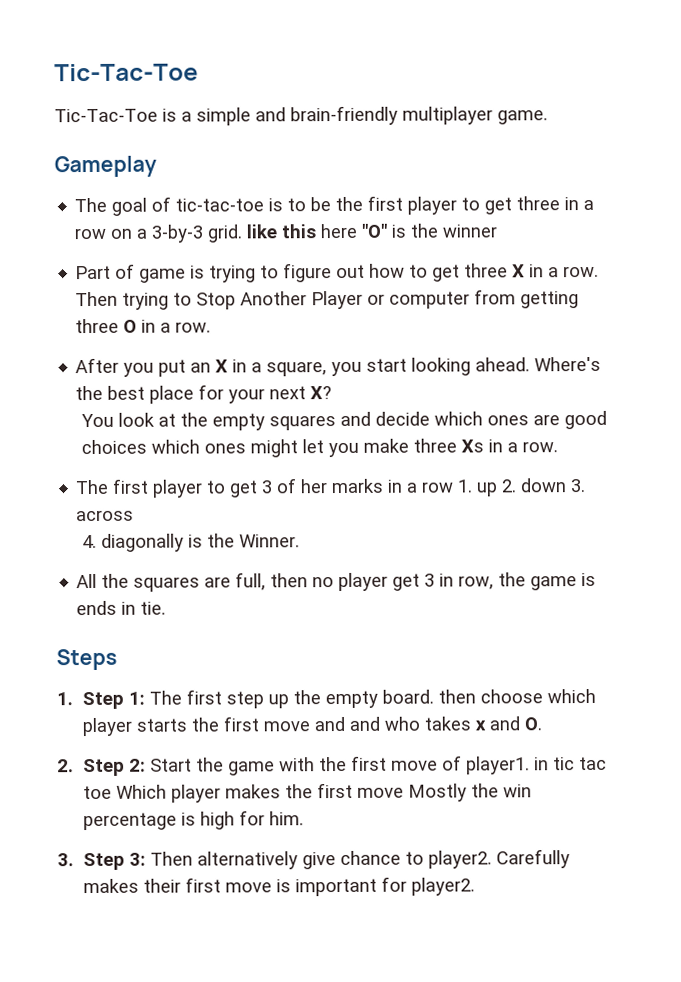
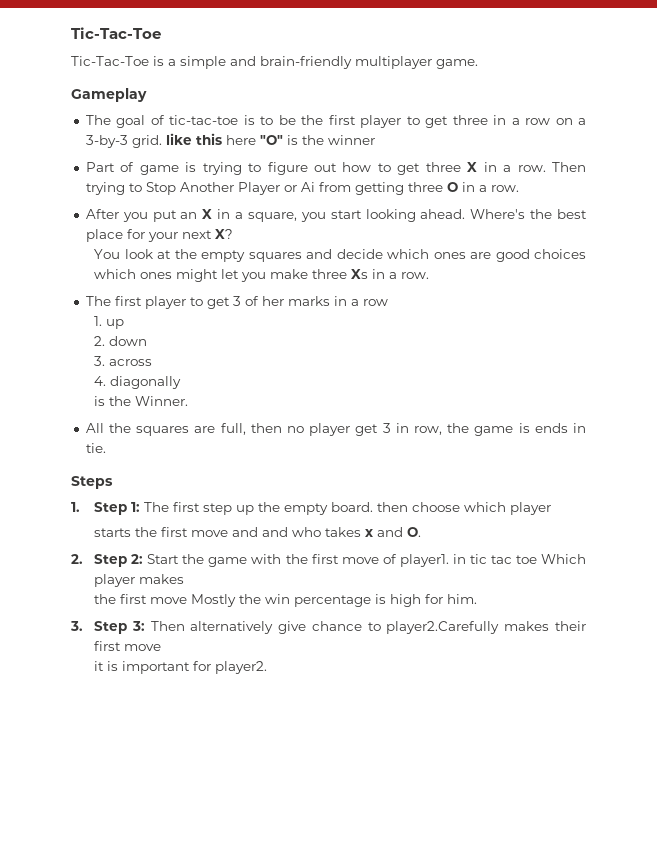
[389,291,471,309] computer -> [300,182,315,192] Ai
(455, 487) none -> (388, 302) //
(499, 489) none -> (125, 324) //
(568, 485) none -> (148, 341) //
(184, 542) none -> (182, 382) //
(132, 727) none -> (552, 508) //
(281, 791) none -> (185, 579) //
[427,849,570,869] player2. Carefully -> [386,621,500,634] player2.Carefully
(272, 887) none -> [94,661,105,671] // it

